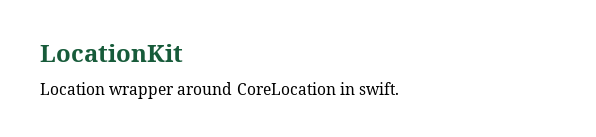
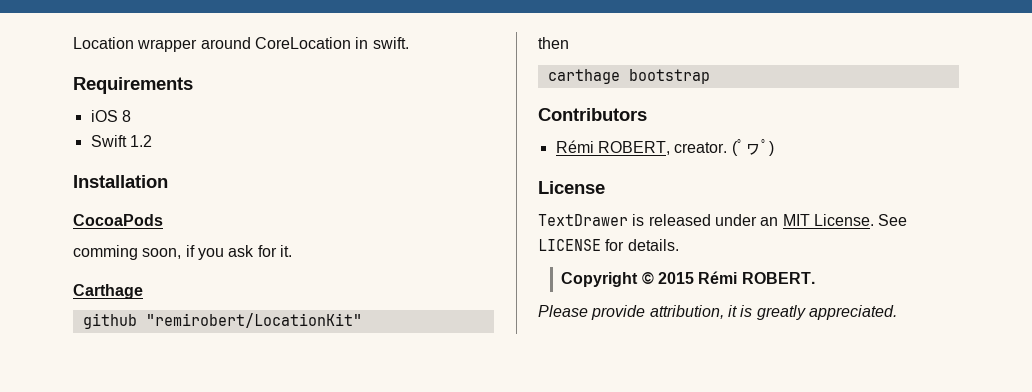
[40,44,183,62] LocationKit // -> (73, 43) none
(399, 88) none -> [73,77,193,94] [90,110,131,122] [90,135,152,147] [73,175,168,188] [73,214,163,226] [73,245,292,260] [73,284,143,299] [82,313,362,329] [538,37,569,49] [547,69,710,84] [538,108,647,121] [555,139,774,156] [538,181,605,194] [538,214,908,226] [538,239,679,251] [561,271,815,287] [538,305,897,320] // Requirements // iOS 8 // Swift 1.2 // Installation // CocoaPods // comming soon, if you ask for it. // Carthage // github "remirobert/LocationKit" // then // carthage bootstrap // Contributors // Rémi ROBERT, creator. (ﾟヮﾟ) // License // TextDrawer is released under an MIT License. See LICENSE for details. // Copyright © 2015 Rémi ROBERT. // Please provide attribution, it is greatly appreciated.

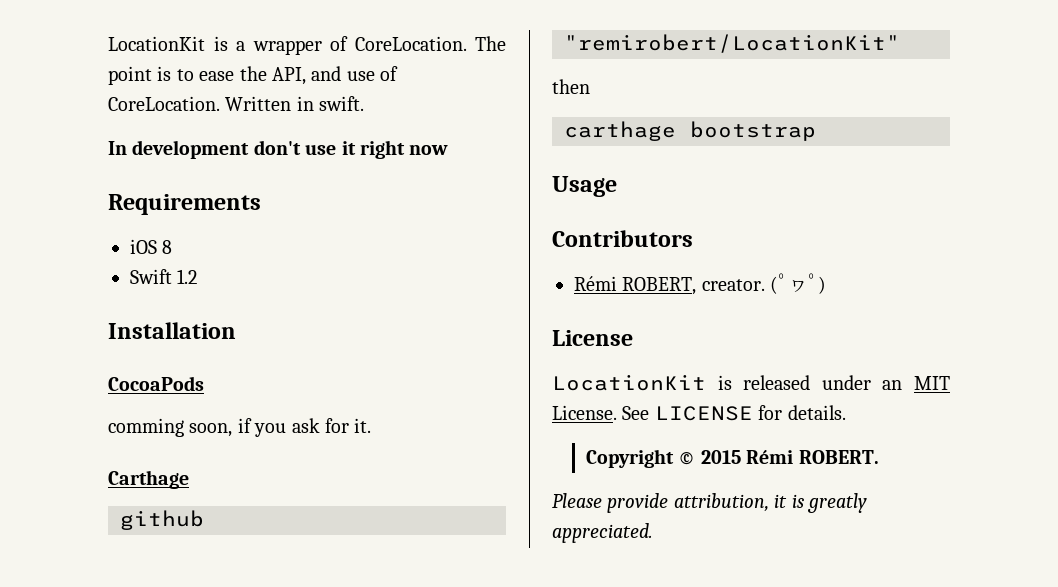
[73,37,409,52] Location wrapper around CoreLocation in swift. -> [108,36,506,55] [108,66,399,85] [108,96,365,111] [108,140,449,159] LocationKit is a wrapper of CoreLocation. The point is to ease the API, and use of CoreLocation. Written in swift. // In development don't use it right now
(710, 76) none -> [552,176,617,197] // Usage
[538,214,628,226] TextDrawer -> [552,374,706,391] LocationKit

